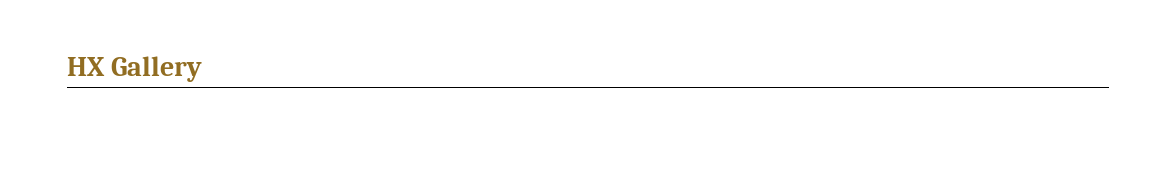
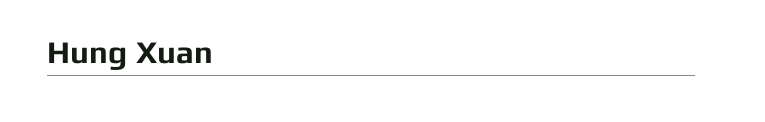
[67,56,203,82] HX Gallery -> [47,42,213,70] Hung Xuan

